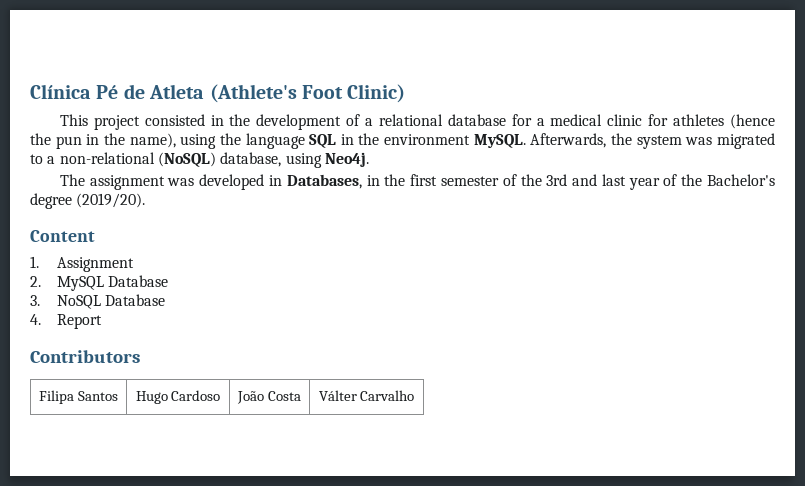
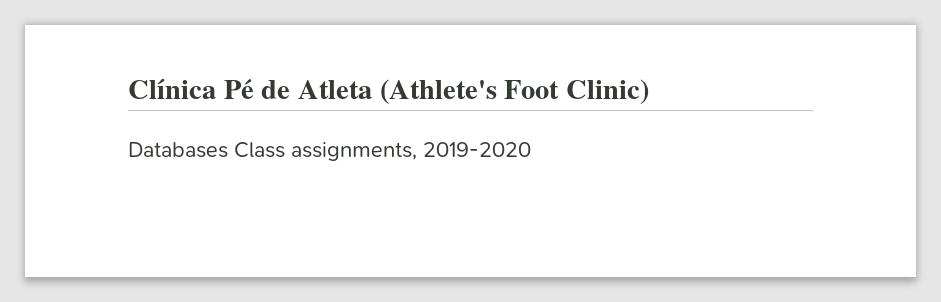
[59,114,775,130] [30,133,775,149] [30,152,369,168] [59,174,776,190] [30,193,146,209] [30,230,95,242] [30,256,134,272] [30,275,169,291] [30,294,166,309] [30,314,102,329] [30,350,140,363] [39,390,118,404] [135,390,221,404] [237,391,301,404] [318,390,415,401] This project consisted in the development of a relational database for a medical clinic for athletes (hence the pun in the name), using the language SQL in the environment MySQL. Afterwards, the system was migrated to a non-relational (NoSQL) database, using Neo4j. // The assignment was developed in Databases, in the first semester of the 3rd and last year of the Bachelor's degree (2019/20). // Content // 1. Assignment // 2. MySQL Database // 3. NoSQL Database // 4. Report // Contributors // Filipa Santos | Hugo Cardoso | João Costa | Válter Carvalho -> [128,142,531,161] Databases Class assignments, 2019-2020

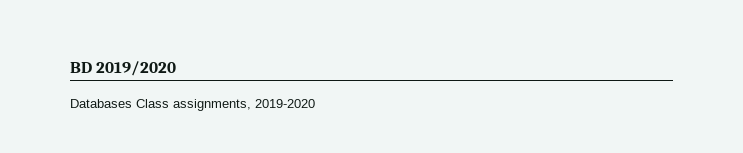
[128,78,650,104] Clínica Pé de Atleta (Athlete's Foot Clinic) -> [70,61,177,76] BD 2019/2020

